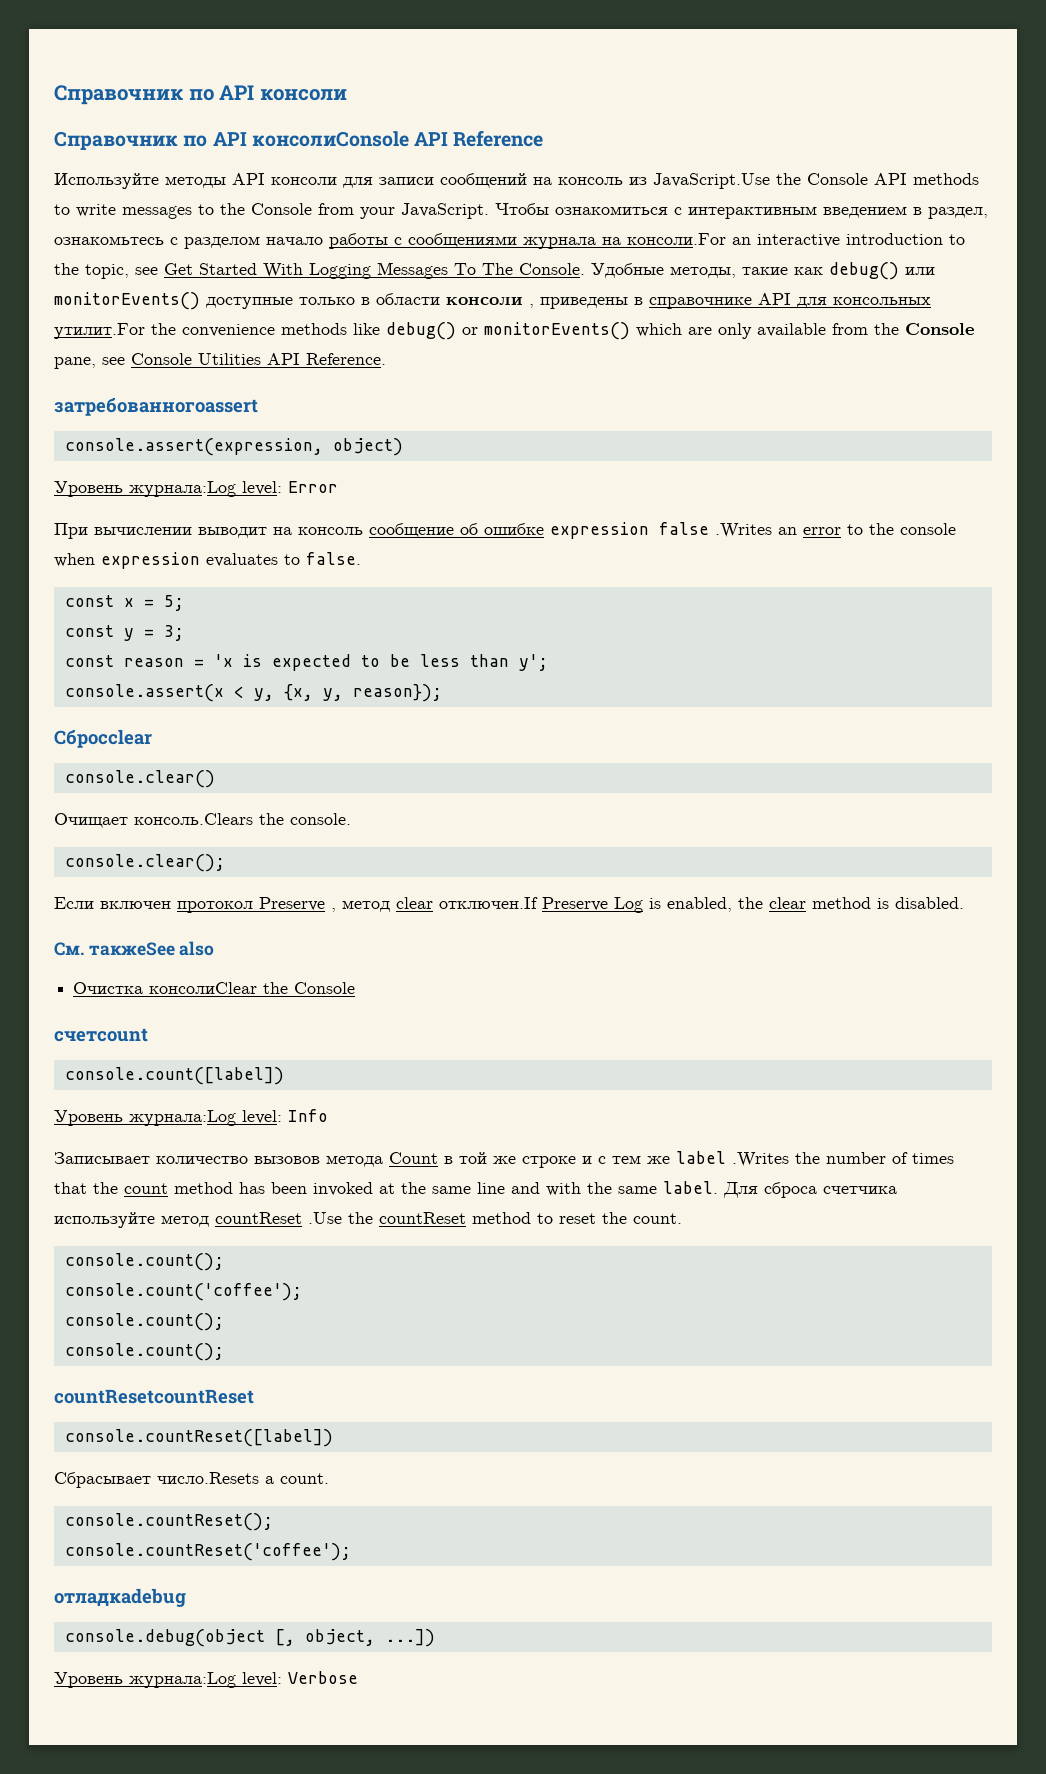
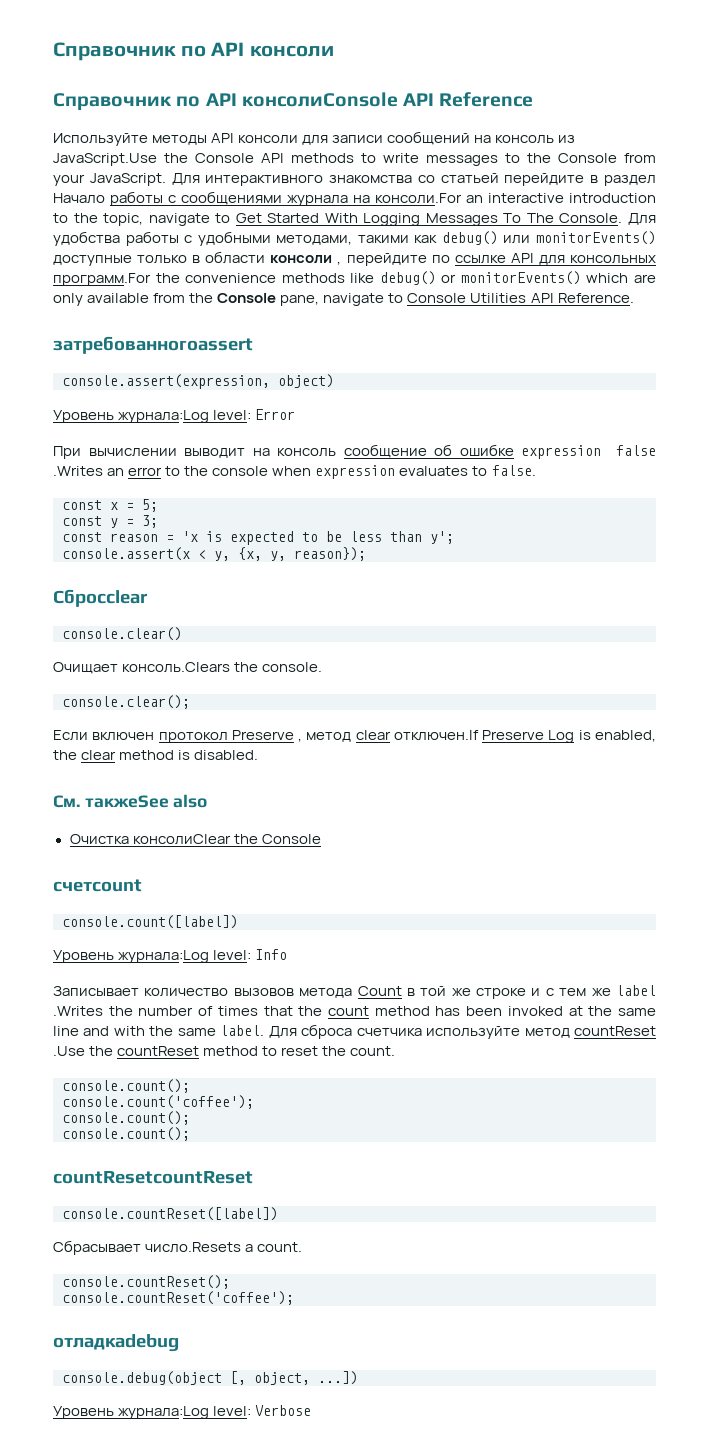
[495,203,988,219] [54,236,323,249] Чтобы ознакомиться с интерактивным введением в раздел, ознакомьтесь с разделом начало -> [171,173,657,186] [53,193,105,204] Для интерактивного знакомства со статьей перейдите в раздел Начало
[135,267,158,275] see -> [148,213,231,226] navigate to
[591,263,788,278] Удобные методы, такие -> [628,213,657,225] [53,231,409,246] Для удобства работы с удобными методами, такими
[540,297,752,309] приведены в справочнике -> [346,253,506,266] перейдите по ссылке
[54,323,145,339] утилит.For -> [53,273,151,286] программ.For
[102,357,125,365] see -> [323,293,404,306] navigate to

